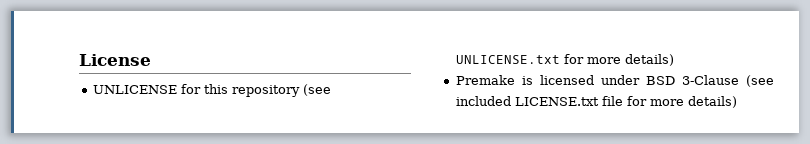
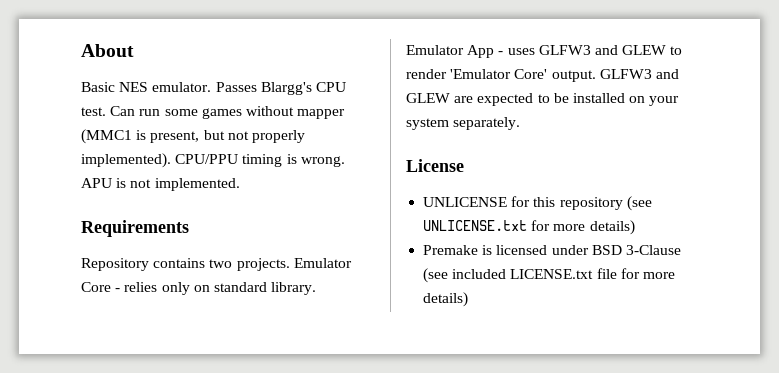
(79, 60) none -> [81,44,134,57] [81,82,346,95] [81,106,346,119] [81,129,305,144] [81,153,345,168] [81,178,240,191] [81,220,189,237] [81,258,352,271] [81,282,317,295] [406,45,683,58] [406,69,679,82] [406,93,680,106] [406,117,521,130] About // Basic NES emulator. Passes Blargg's CPU test. Can run some games without mapper (MMC1 is present, but not properly implemented). CPU/PPU timing is wrong. APU is not implemented. // Requirements // Repository contains two projects. Emulator Core - relies only on standard library. Emulator App - uses GLFW3 and GLEW to render 'Emulator Core' output. GLFW3 and GLEW are expected to be installed on your system separately. //

